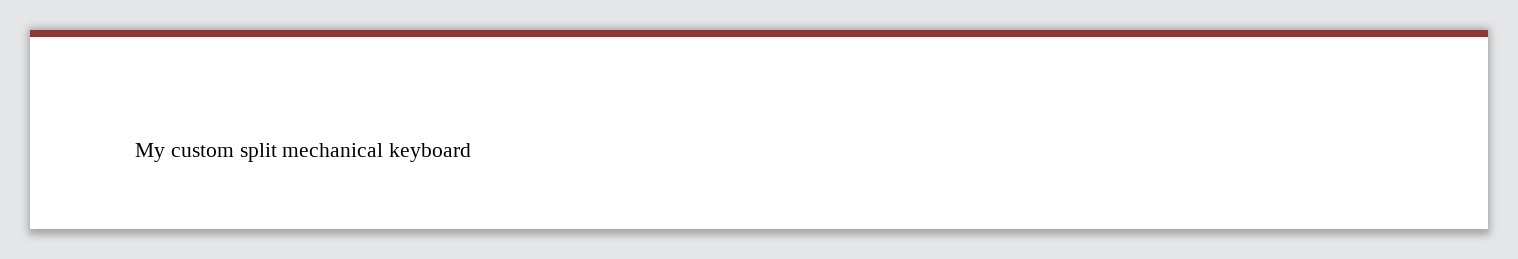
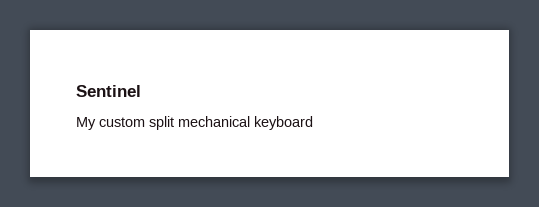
(135, 152) none -> [76,85,141,97] Sentinel //

